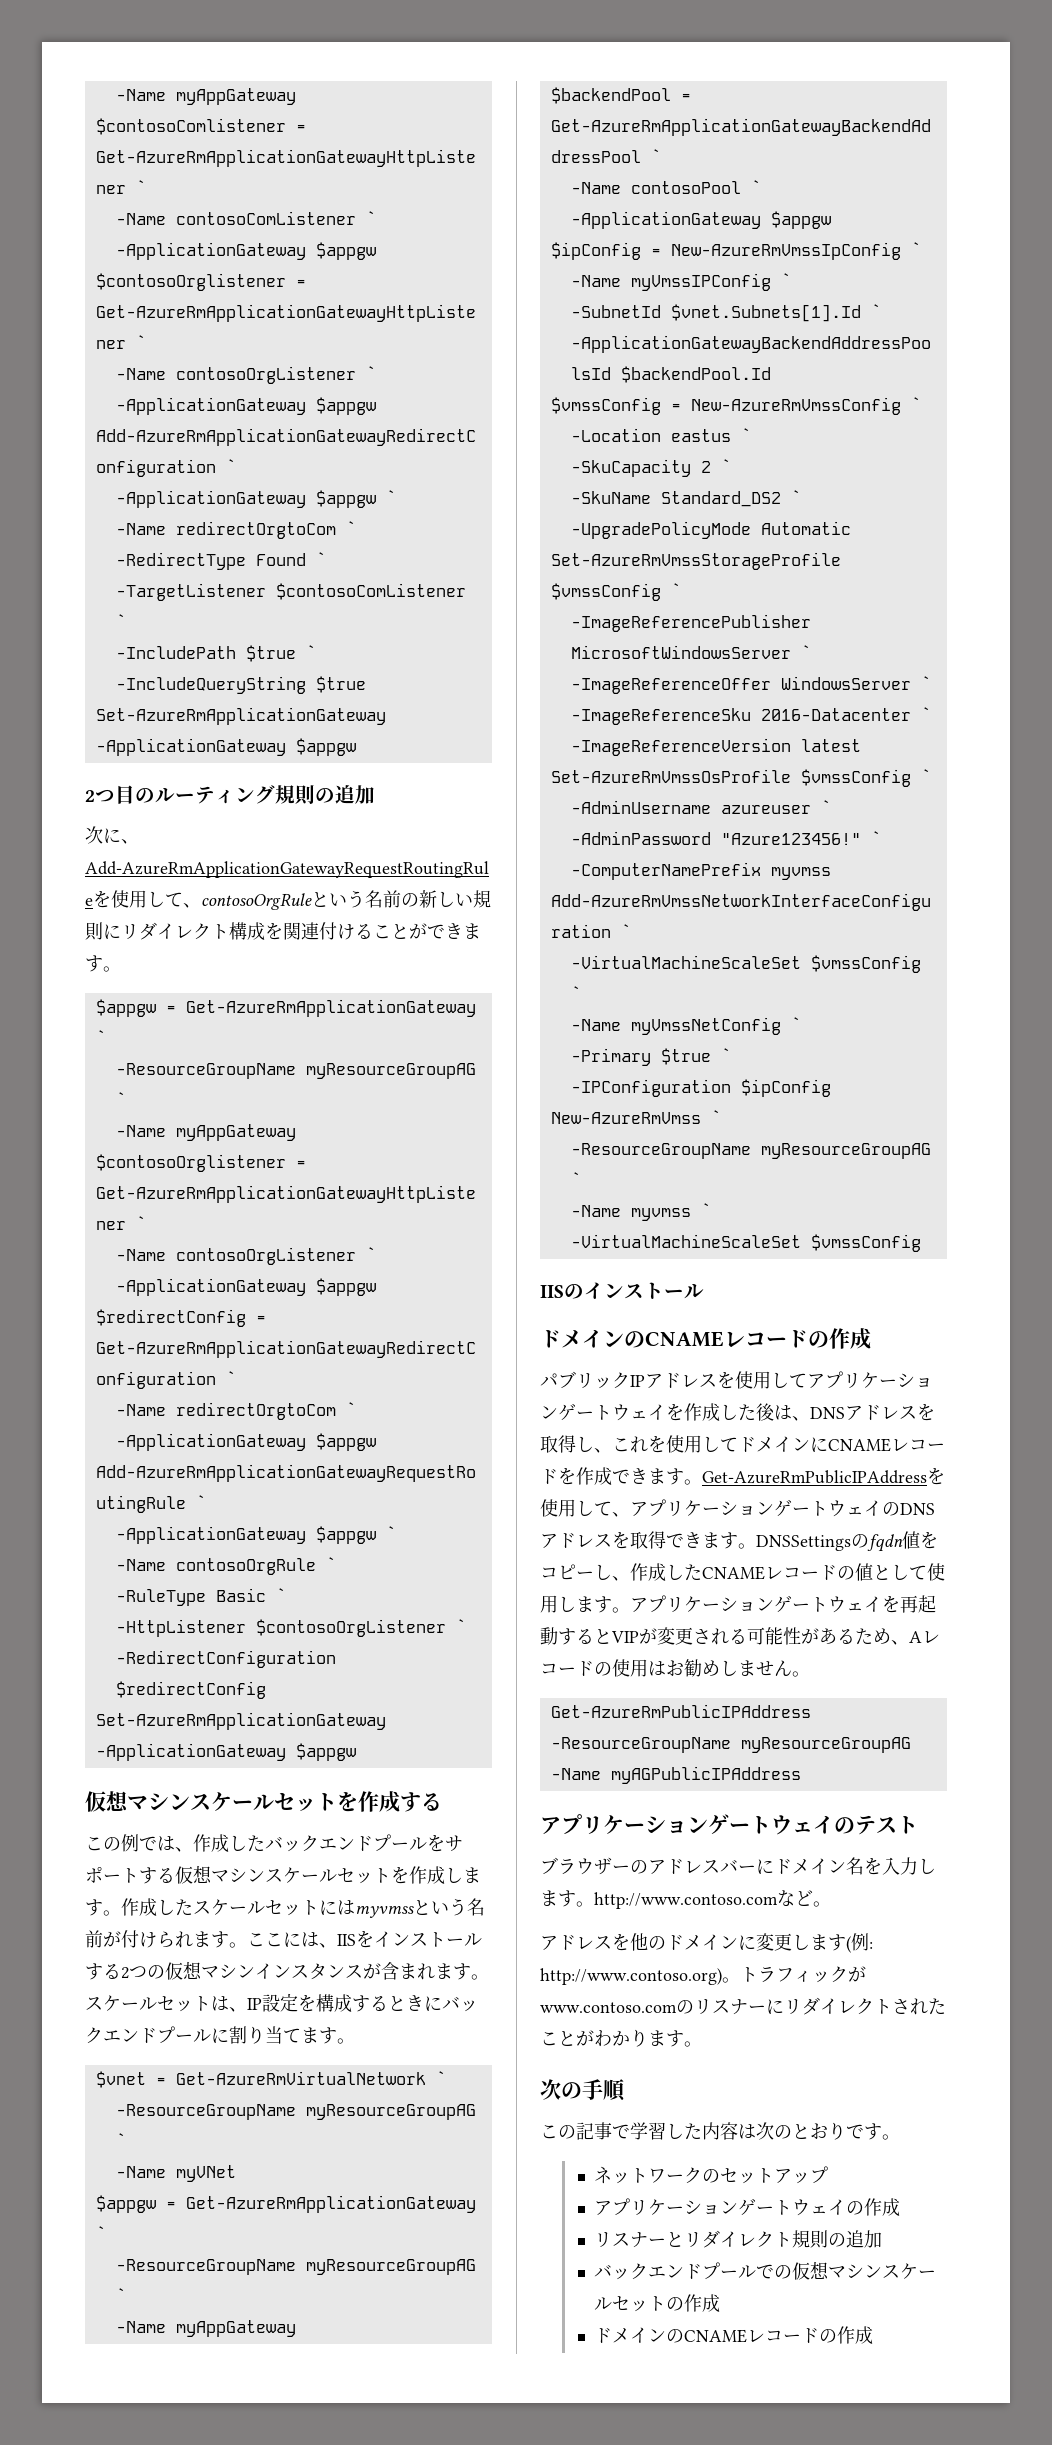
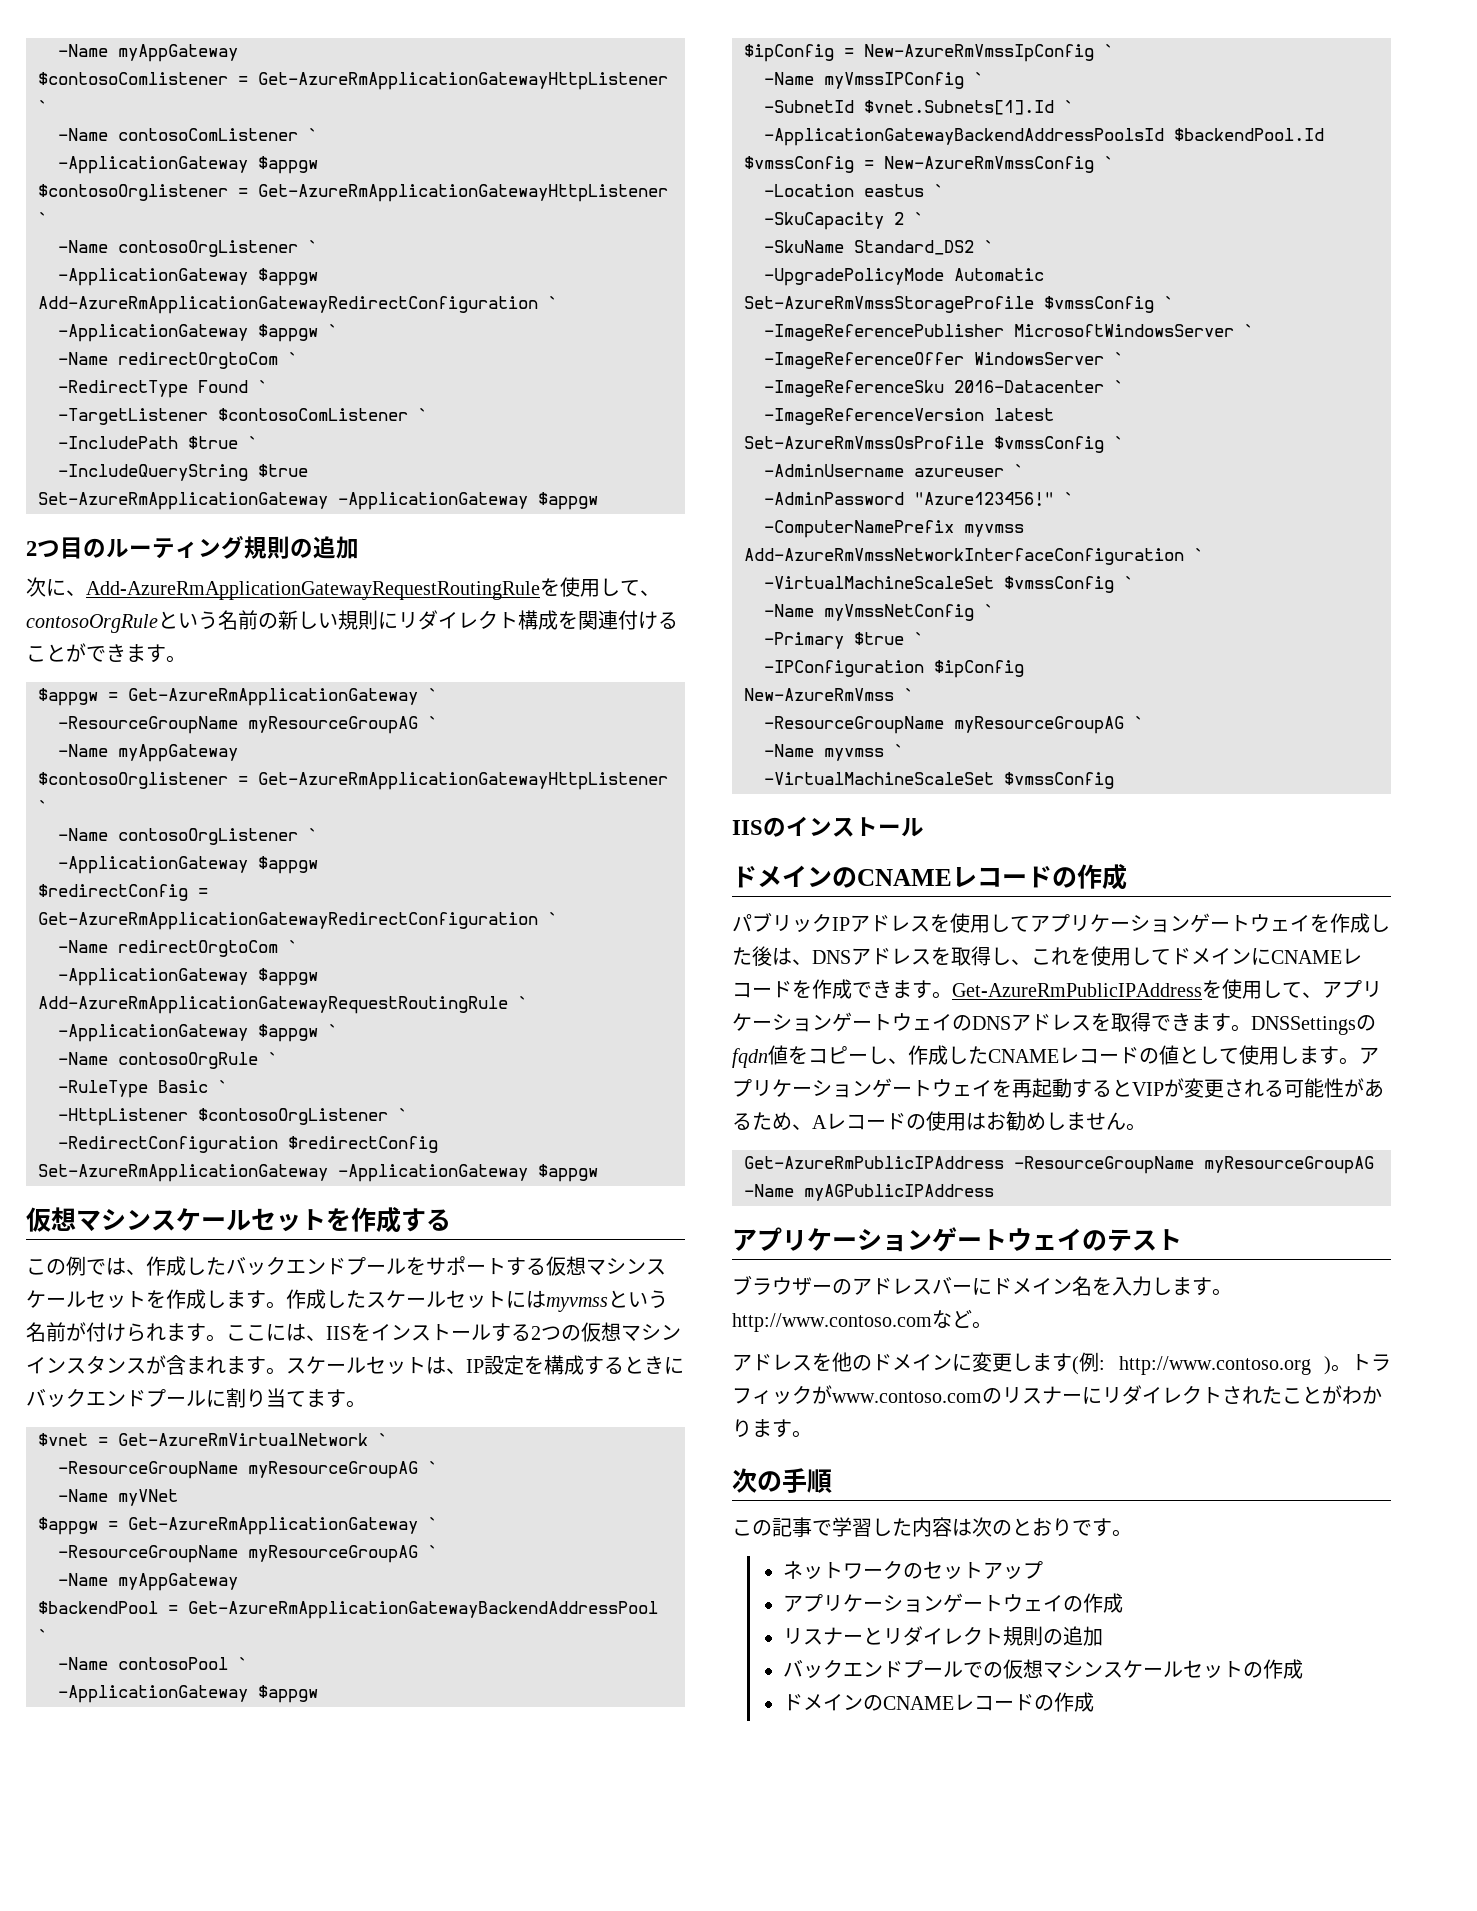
[540,1968,722,1985] http://www.contoso.org) -> [1118,1356,1331,1375] http://www.contoso.org )

